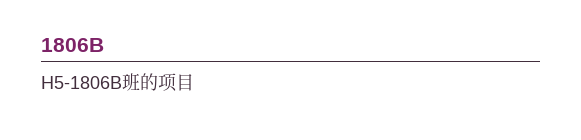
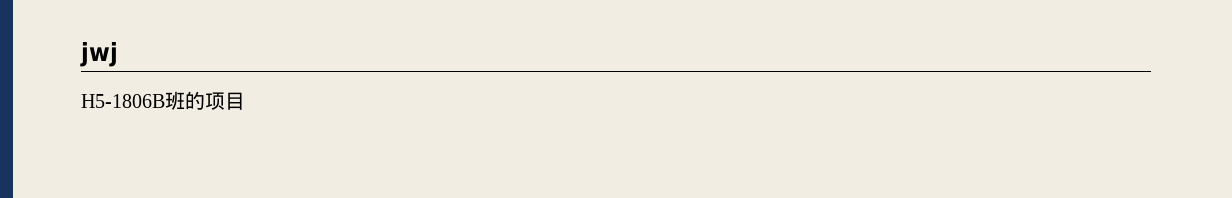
[41,38,104,52] 1806B -> [80,42,118,67] jwj

